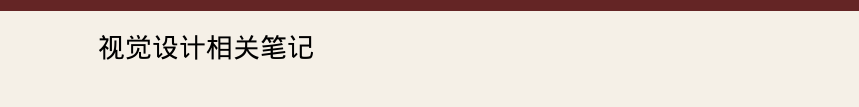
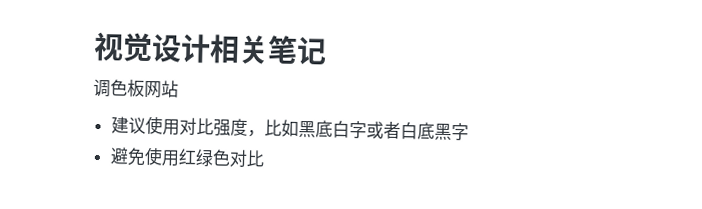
(314, 47) none -> [93,78,179,99] [110,115,469,141] [109,146,265,168] // 调色板网站 // 建议使用对比强度，比如黑底白字或者白底黑字 // 避免使用红绿色对比

